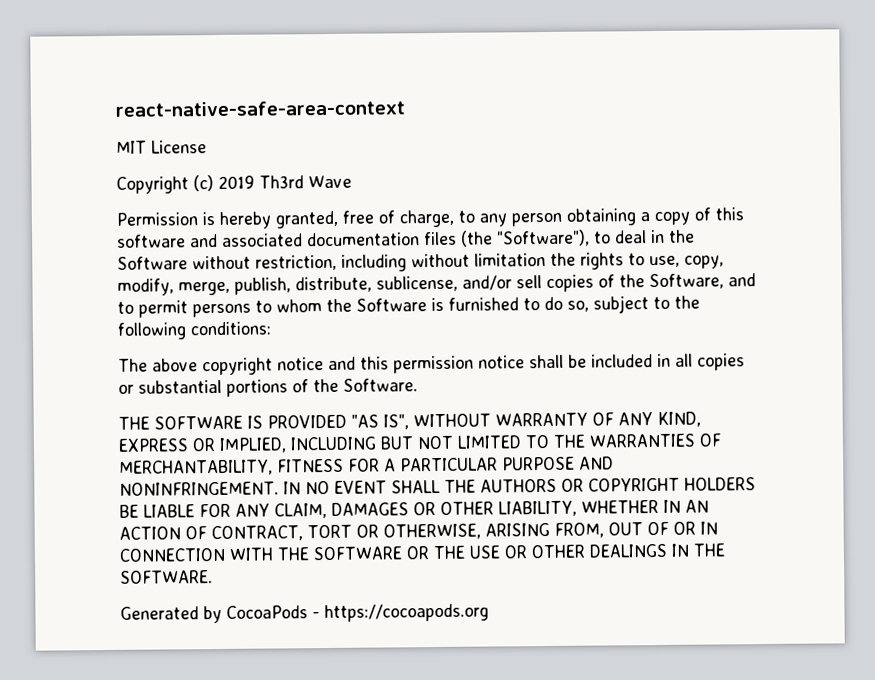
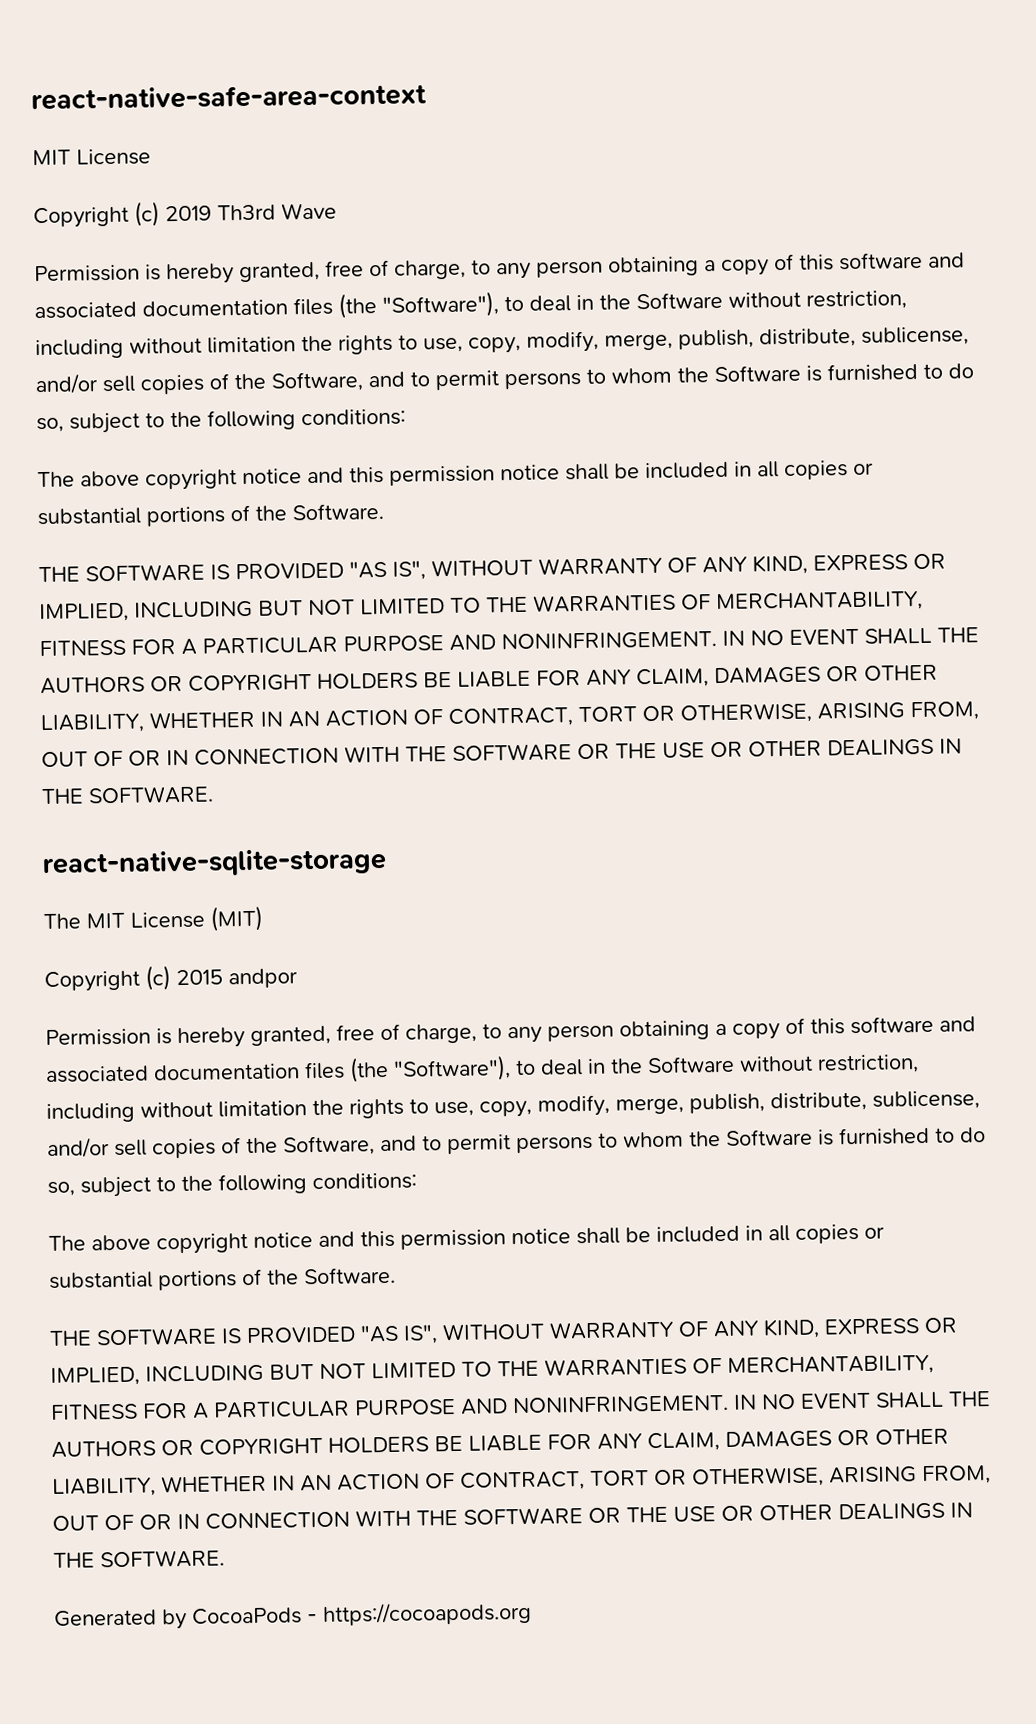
(213, 577) none -> [42,847,387,879] [43,905,263,932] [44,965,298,993] [45,1015,976,1049] [45,1054,919,1084] [46,1090,980,1124] [47,1126,986,1159] [47,1172,417,1198] [48,1223,885,1255] [49,1266,396,1291] [49,1317,958,1347] [50,1354,934,1386] [51,1391,991,1420] [51,1428,949,1458] [52,1465,991,1497] [52,1502,973,1531] [53,1549,225,1569] // react-native-sqlite-storage // The MIT License (MIT) // Copyright (c) 2015 andpor // Permission is hereby granted, free of charge, to any person obtaining a copy of this software and associated documentation files (the "Software"), to deal in the Software without restriction, including without limitation the rights to use, copy, modify, merge, publish, distribute, sublicense, and/or sell copies of the Software, and to permit persons to whom the Software is furnished to do so, subject to the following conditions: // The above copyright notice and this permission notice shall be included in all copies or substantial portions of the Software. // THE SOFTWARE IS PROVIDED "AS IS", WITHOUT WARRANTY OF ANY KIND, EXPRESS OR IMPLIED, INCLUDING BUT NOT LIMITED TO THE WARRANTIES OF MERCHANTABILITY, FITNESS FOR A PARTICULAR PURPOSE AND NONINFRINGEMENT. IN NO EVENT SHALL THE AUTHORS OR COPYRIGHT HOLDERS BE LIABLE FOR ANY CLAIM, DAMAGES OR OTHER LIABILITY, WHETHER IN AN ACTION OF CONTRACT, TORT OR OTHERWISE, ARISING FROM, OUT OF OR IN CONNECTION WITH THE SOFTWARE OR THE USE OR OTHER DEALINGS IN THE SOFTWARE.

